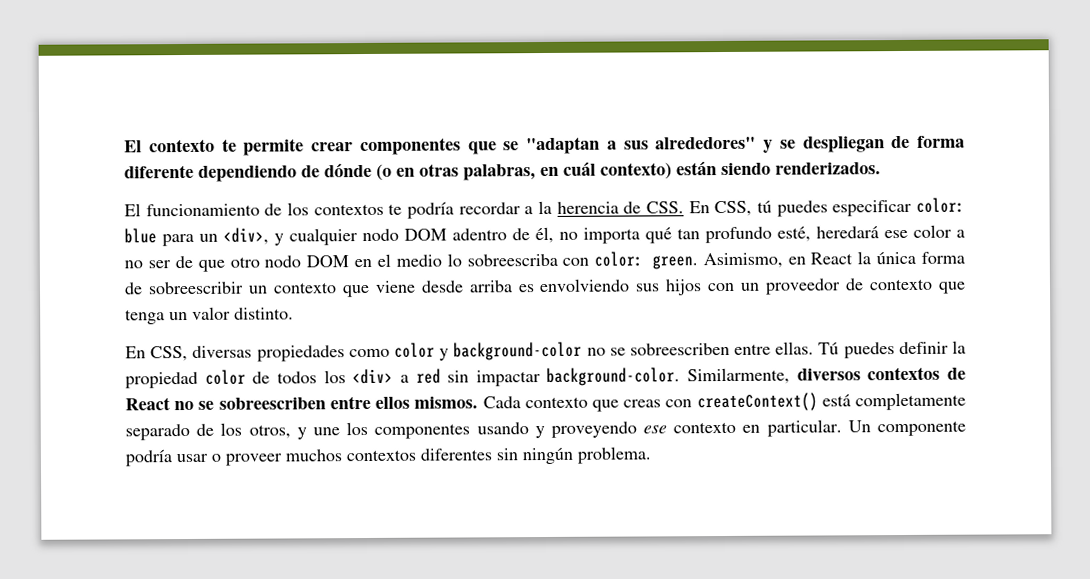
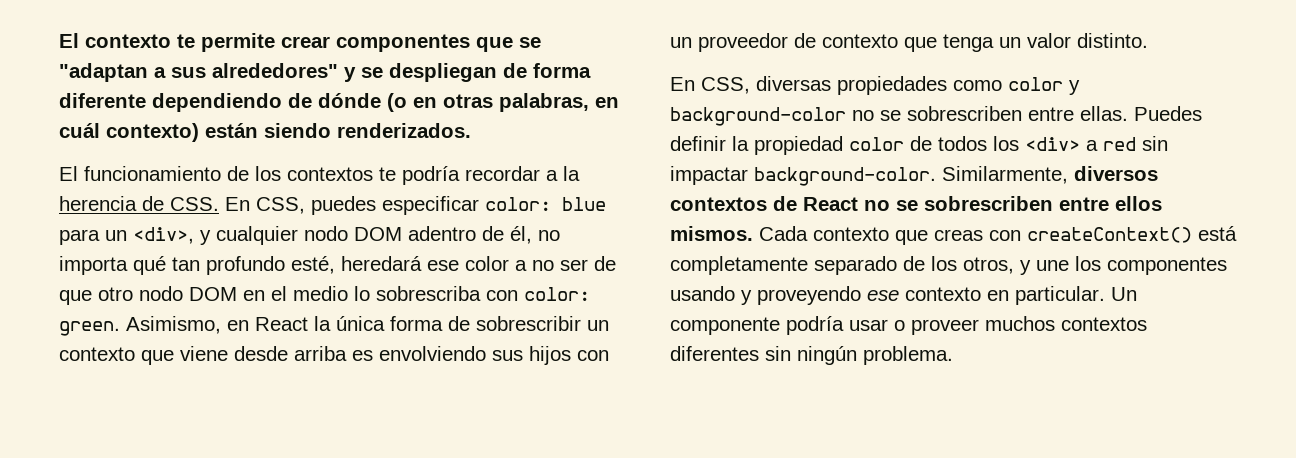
[757,200,772,213] tú -> (305, 205) none
[466,253,558,267] sobreescriba -> [376,286,481,301] sobrescriba
[147,281,244,295] sobreescribir -> [476,316,581,331] sobrescribir
[629,342,730,356] sobreescriben -> [907,106,1022,121] sobrescriben
[818,342,895,359] Tú puedes -> [1134,106,1202,121] Puedes
[218,397,326,410] sobreescriben -> [924,196,1053,211] sobrescriben

